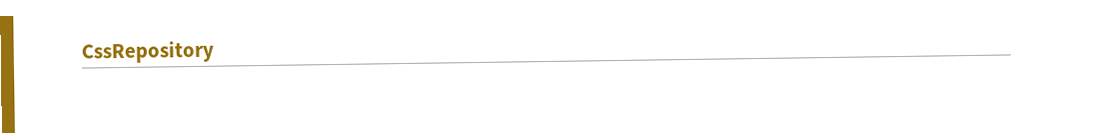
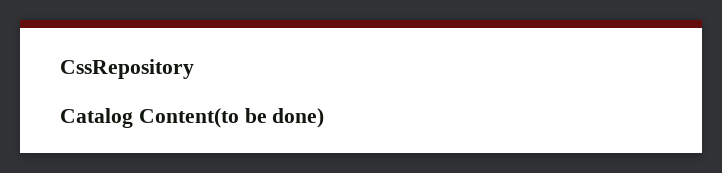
(214, 52) none -> [60,108,325,128] // Catalog Content(to be done)

